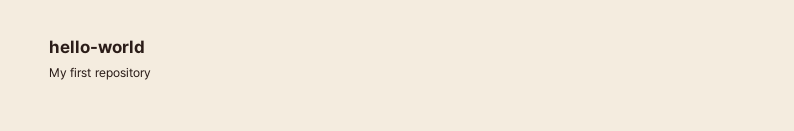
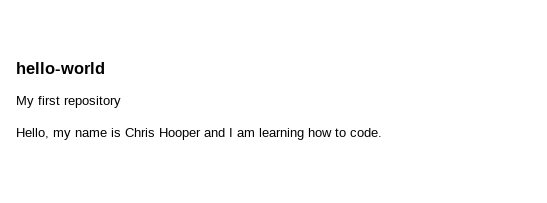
(151, 73) none -> [16,128,382,140] // Hello, my name is Chris Hooper and I am learning how to code.

